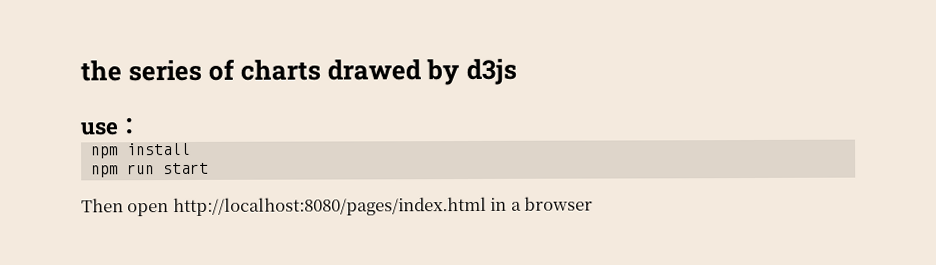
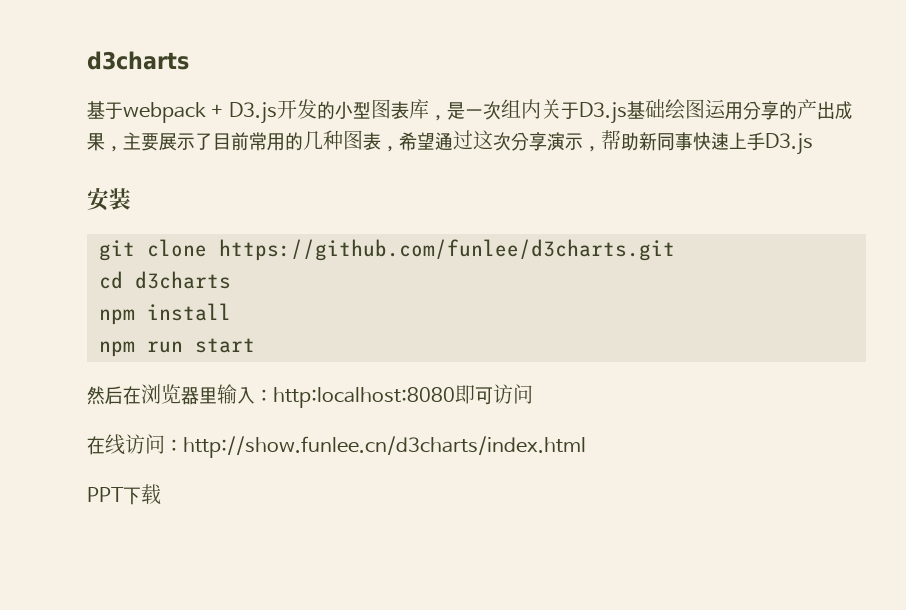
[80,58,518,86] [80,117,142,136] the series of charts drawed by d3js // use： -> [87,51,189,70] [87,99,853,124] [87,130,813,155] [87,188,131,211] [99,239,675,261] [99,271,231,289] d3charts // 基于webpack + D3.js开发的小型图表库，是一次组内关于D3.js基础绘图运用分享的产出成果，主要展示了目前常用的几种图表，希望通过这次分享演示，帮助新同事快速上手D3.js // 安装 // git clone https://github.com/funlee/d3charts.git // cd d3charts
[81,196,594,217] Then open http://localhost:8080/pages/index.html in a browser -> [87,384,533,408] [87,434,586,458] [87,484,161,505] 然后在浏览器里输入：http:localhost:8080即可访问 // 在线访问：http://show.funlee.cn/d3charts/index.html // PPT下载

